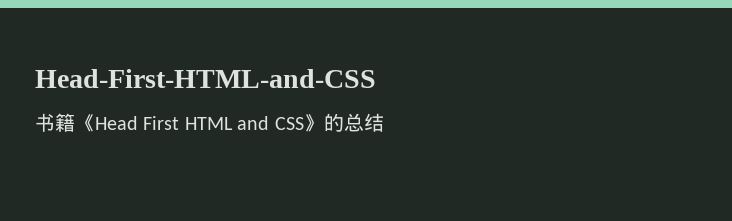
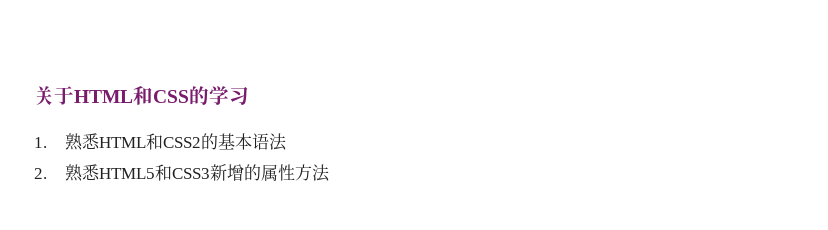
[35,69,376,88] [35,113,384,132] Head-First-HTML-and-CSS // 书籍《Head First HTML and CSS》的总结 -> [34,86,249,105] [34,133,287,151] [34,164,330,182] 关于HTML和CSS的学习 // 1.熟悉HTML和CSS2的基本语法 // 2.熟悉HTML5和CSS3新增的属性方法

